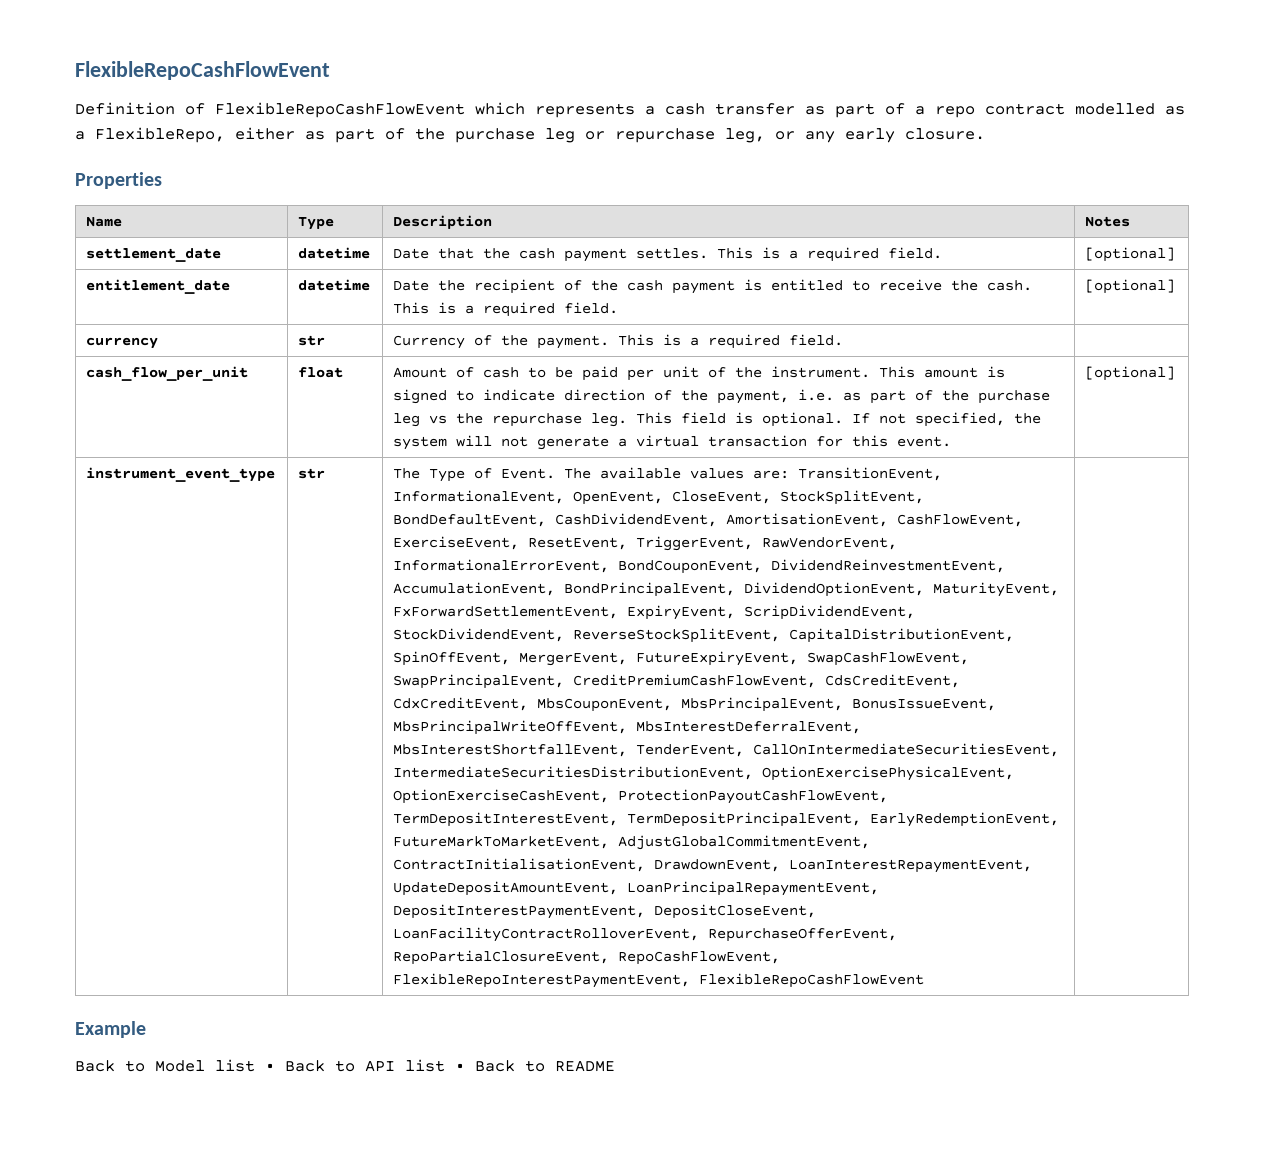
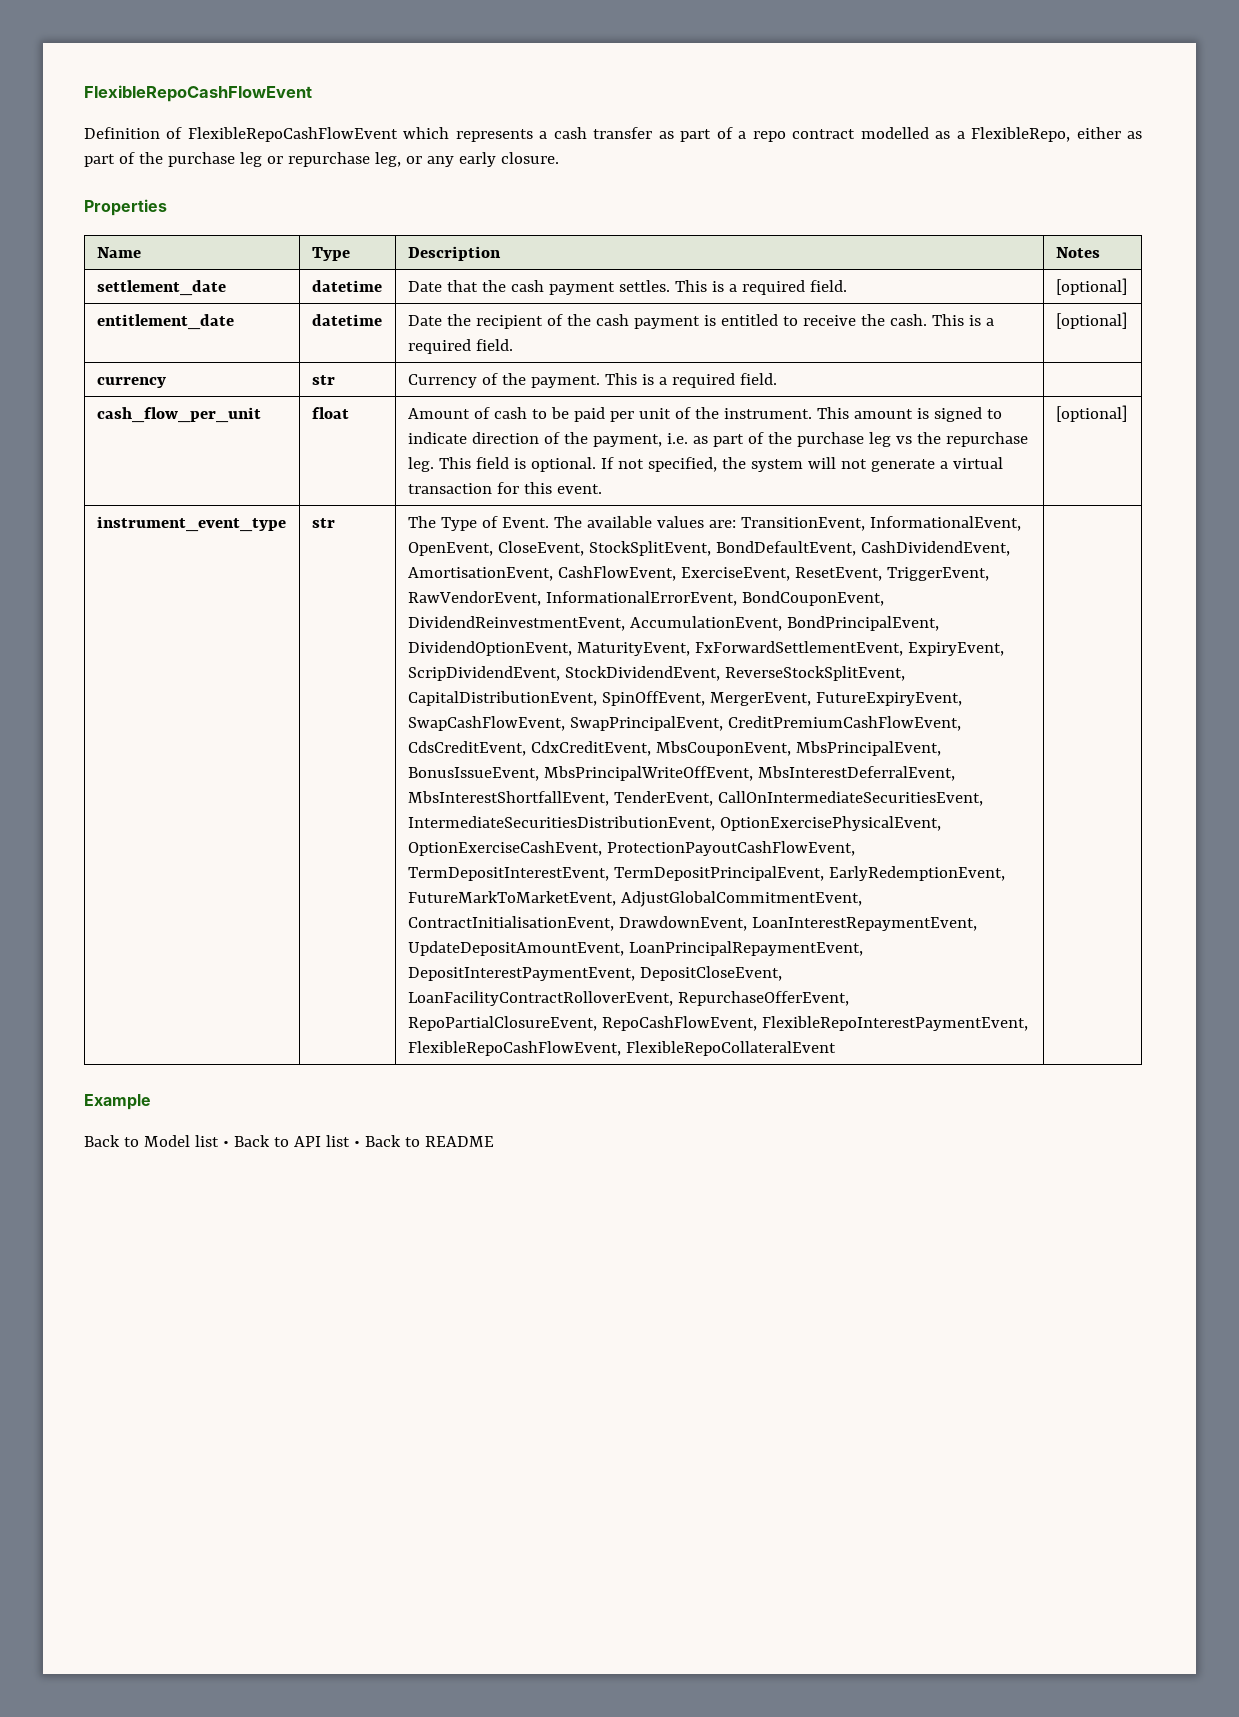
[699,973,925,988] FlexibleRepoCashFlowEvent -> [407,1041,836,1056] FlexibleRepoCashFlowEvent, FlexibleRepoCollateralEvent

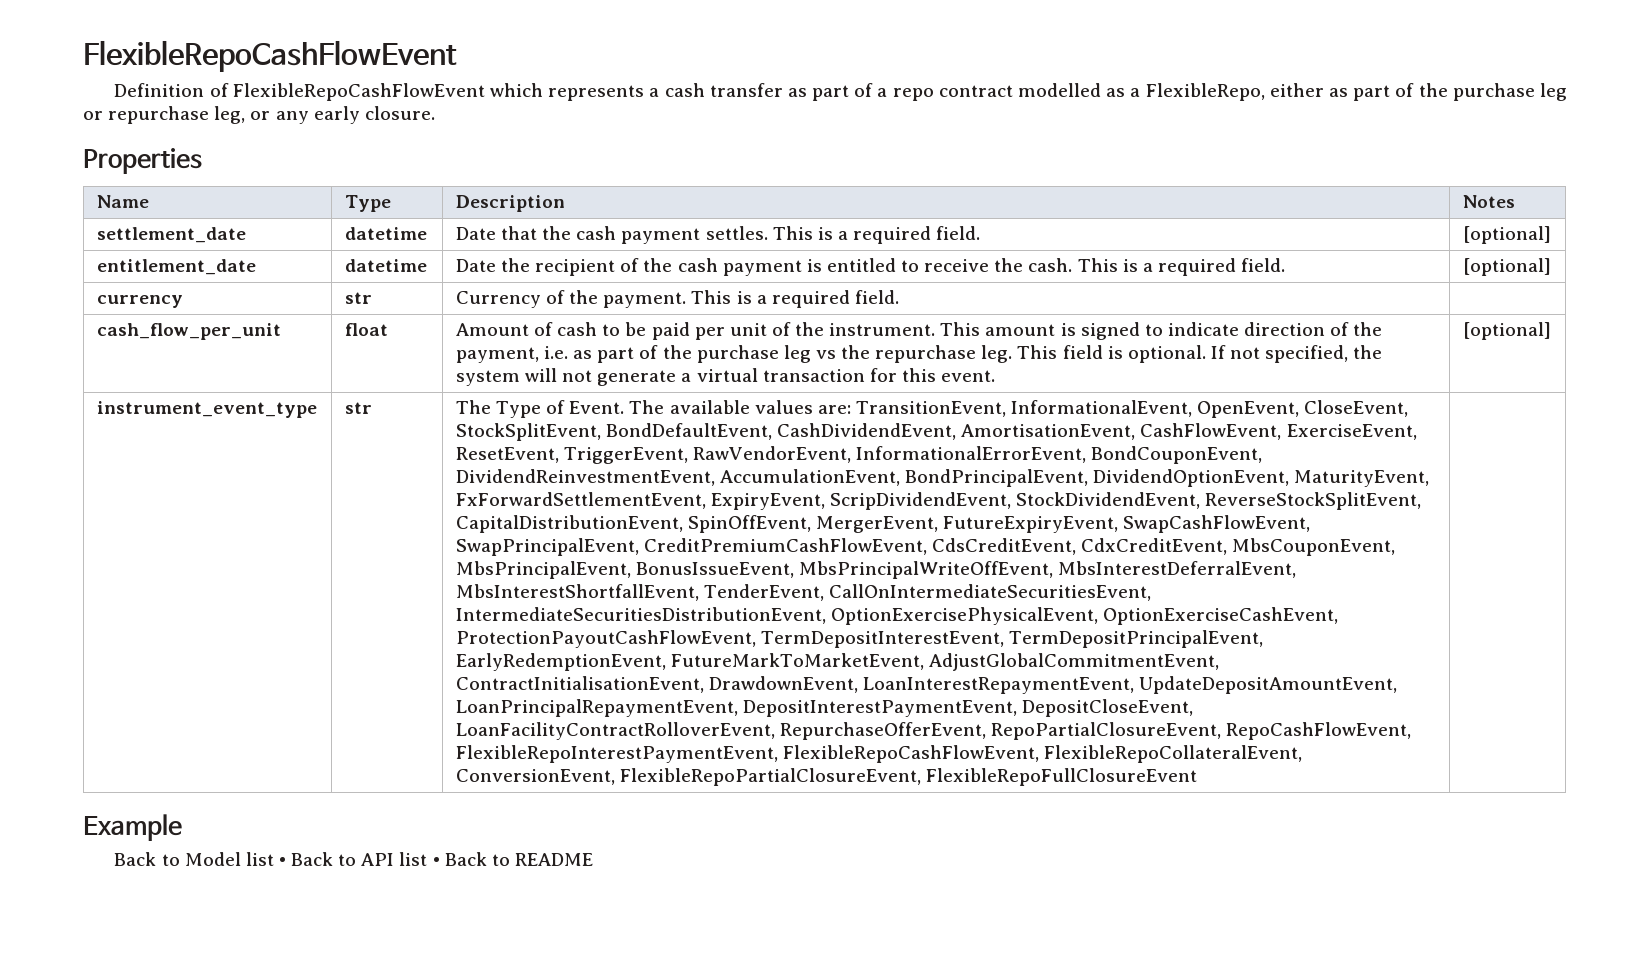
[625,1041,836,1056] FlexibleRepoCollateralEvent -> [1044,745,1303,763] [455,768,1198,786] FlexibleRepoCollateralEvent, ConversionEvent, FlexibleRepoPartialClosureEvent, FlexibleRepoFullClosureEvent

